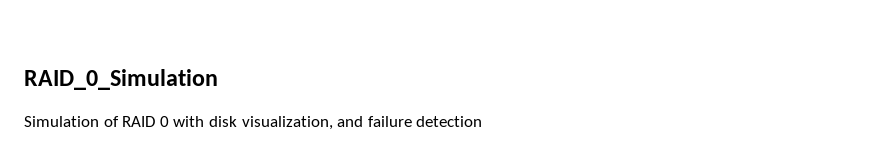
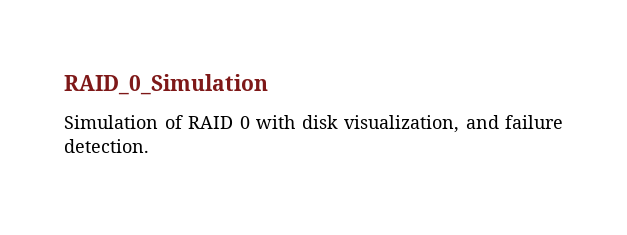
[416,116,483,127] detection -> [64,139,149,153] detection.

